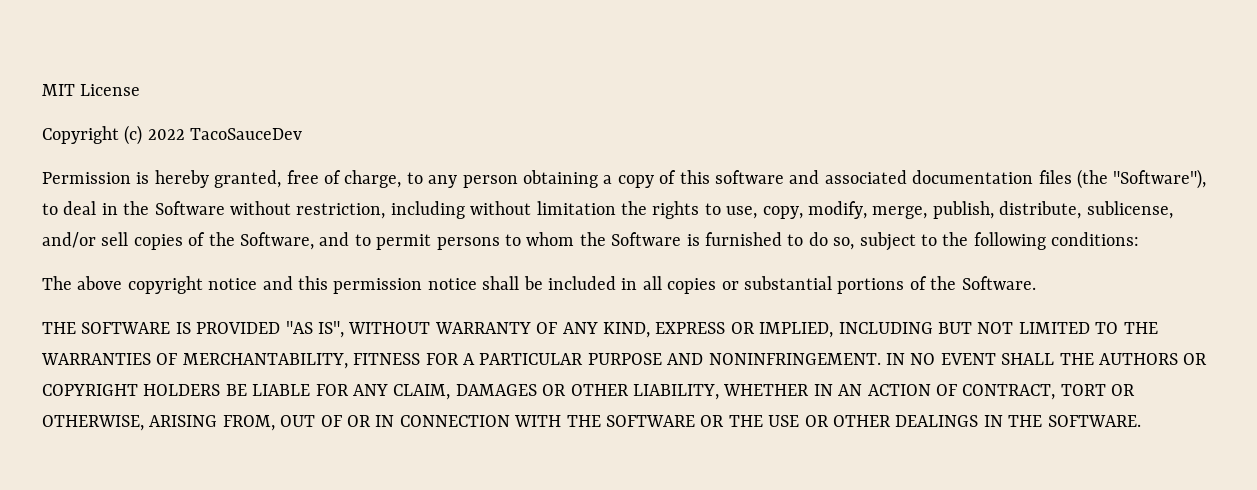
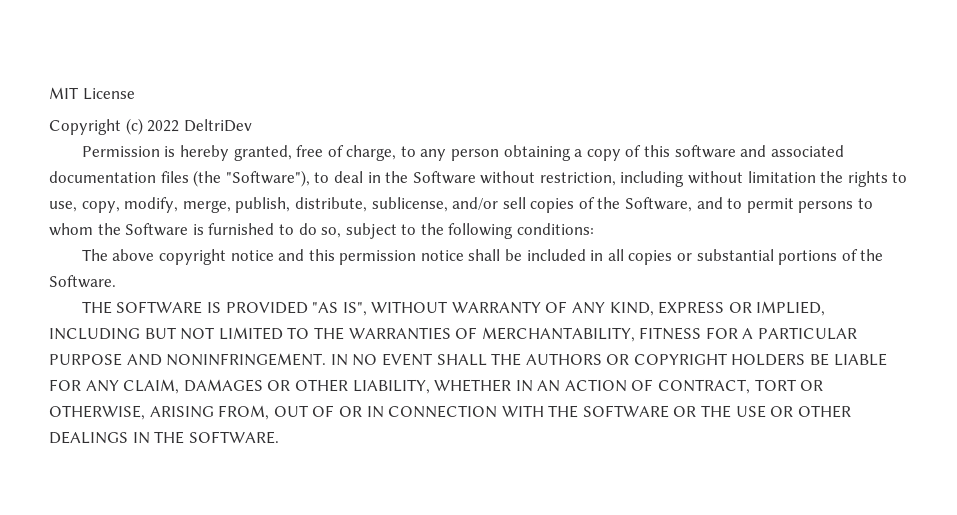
[190,128,303,140] TacoSauceDev -> [183,119,252,132] DeltriDev

